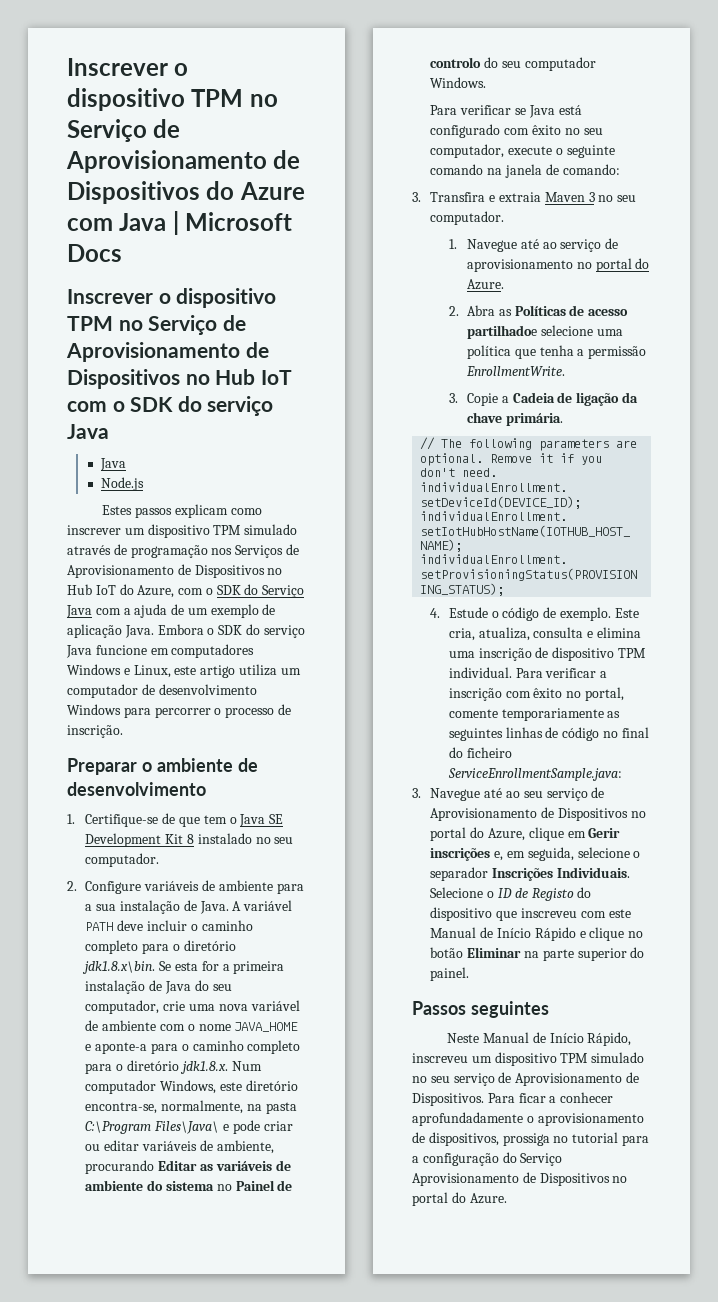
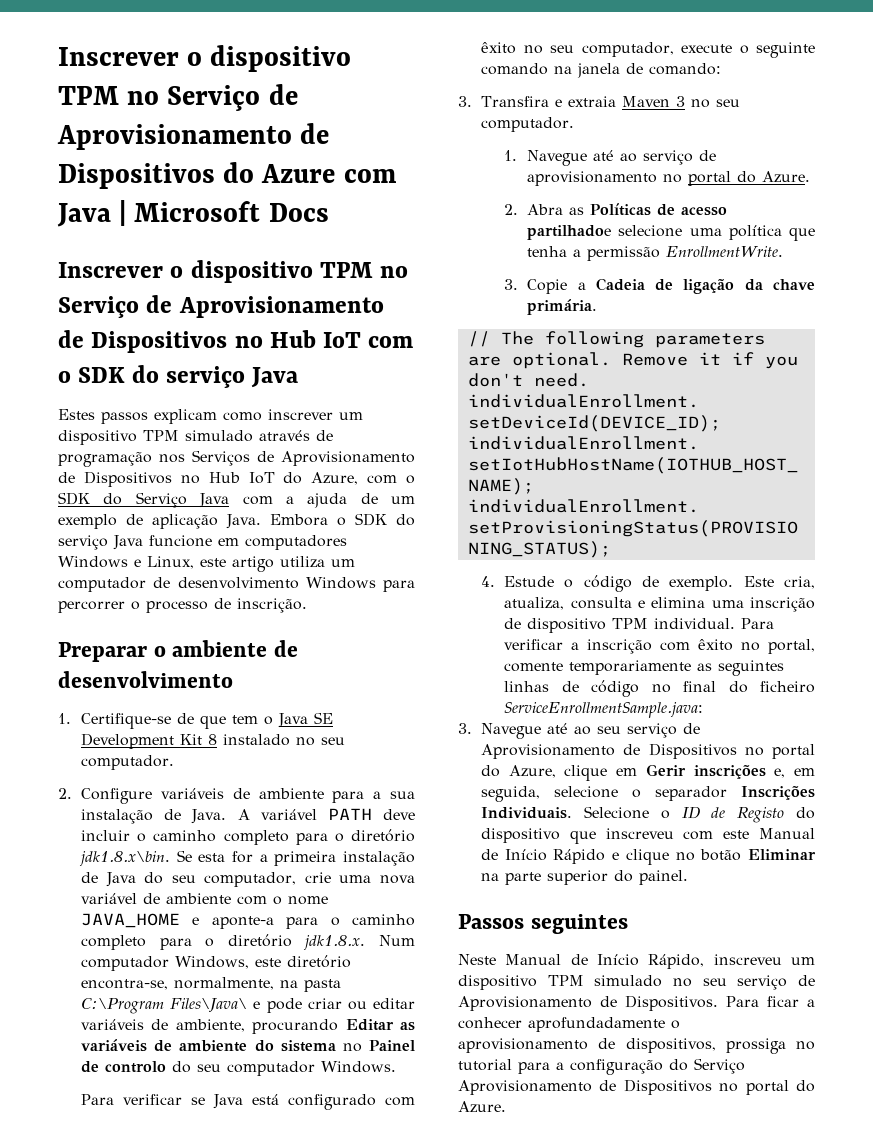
[99,458,126,471] [100,477,144,491] // Java // Node.js -> (299, 377) none

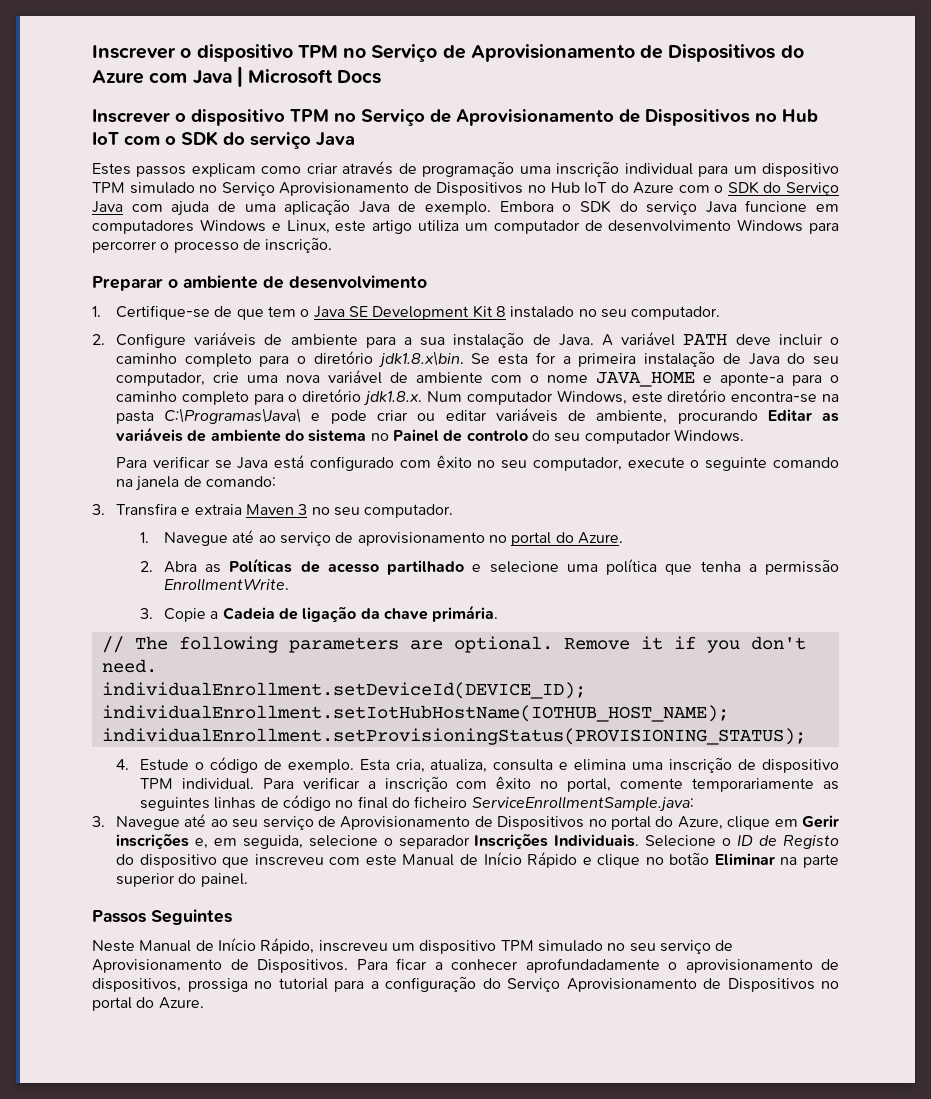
[268,409,363,420] [58,430,333,445] [58,450,274,467] inscrever um dispositivo TPM simulado através de programação nos Serviços de -> [306,161,839,177] [92,182,275,196] criar através de programação uma inscrição individual para um dispositivo TPM simulado no Serviço
[311,472,359,485] Azure, -> [633,182,675,194] Azure
[285,496,294,504] a -> (163, 208) none
[391,496,415,504] [58,514,261,529] um exemplo de aplicação Java. -> [244,199,491,215] uma aplicação Java de exemplo.
[81,977,342,992] [81,998,248,1014] encontra-se, normalmente, na pasta C:\Program Files\Java\ -> [731,391,840,403] [115,408,302,424] encontra-se na pasta C:\Programas\Java\
[527,225,612,240] partilhadoe -> [387,560,482,575] partilhado e
[743,576,774,587] Este -> [359,759,390,771] Esta
[530,914,628,934] seguintes -> [151,909,232,925] Seguintes

